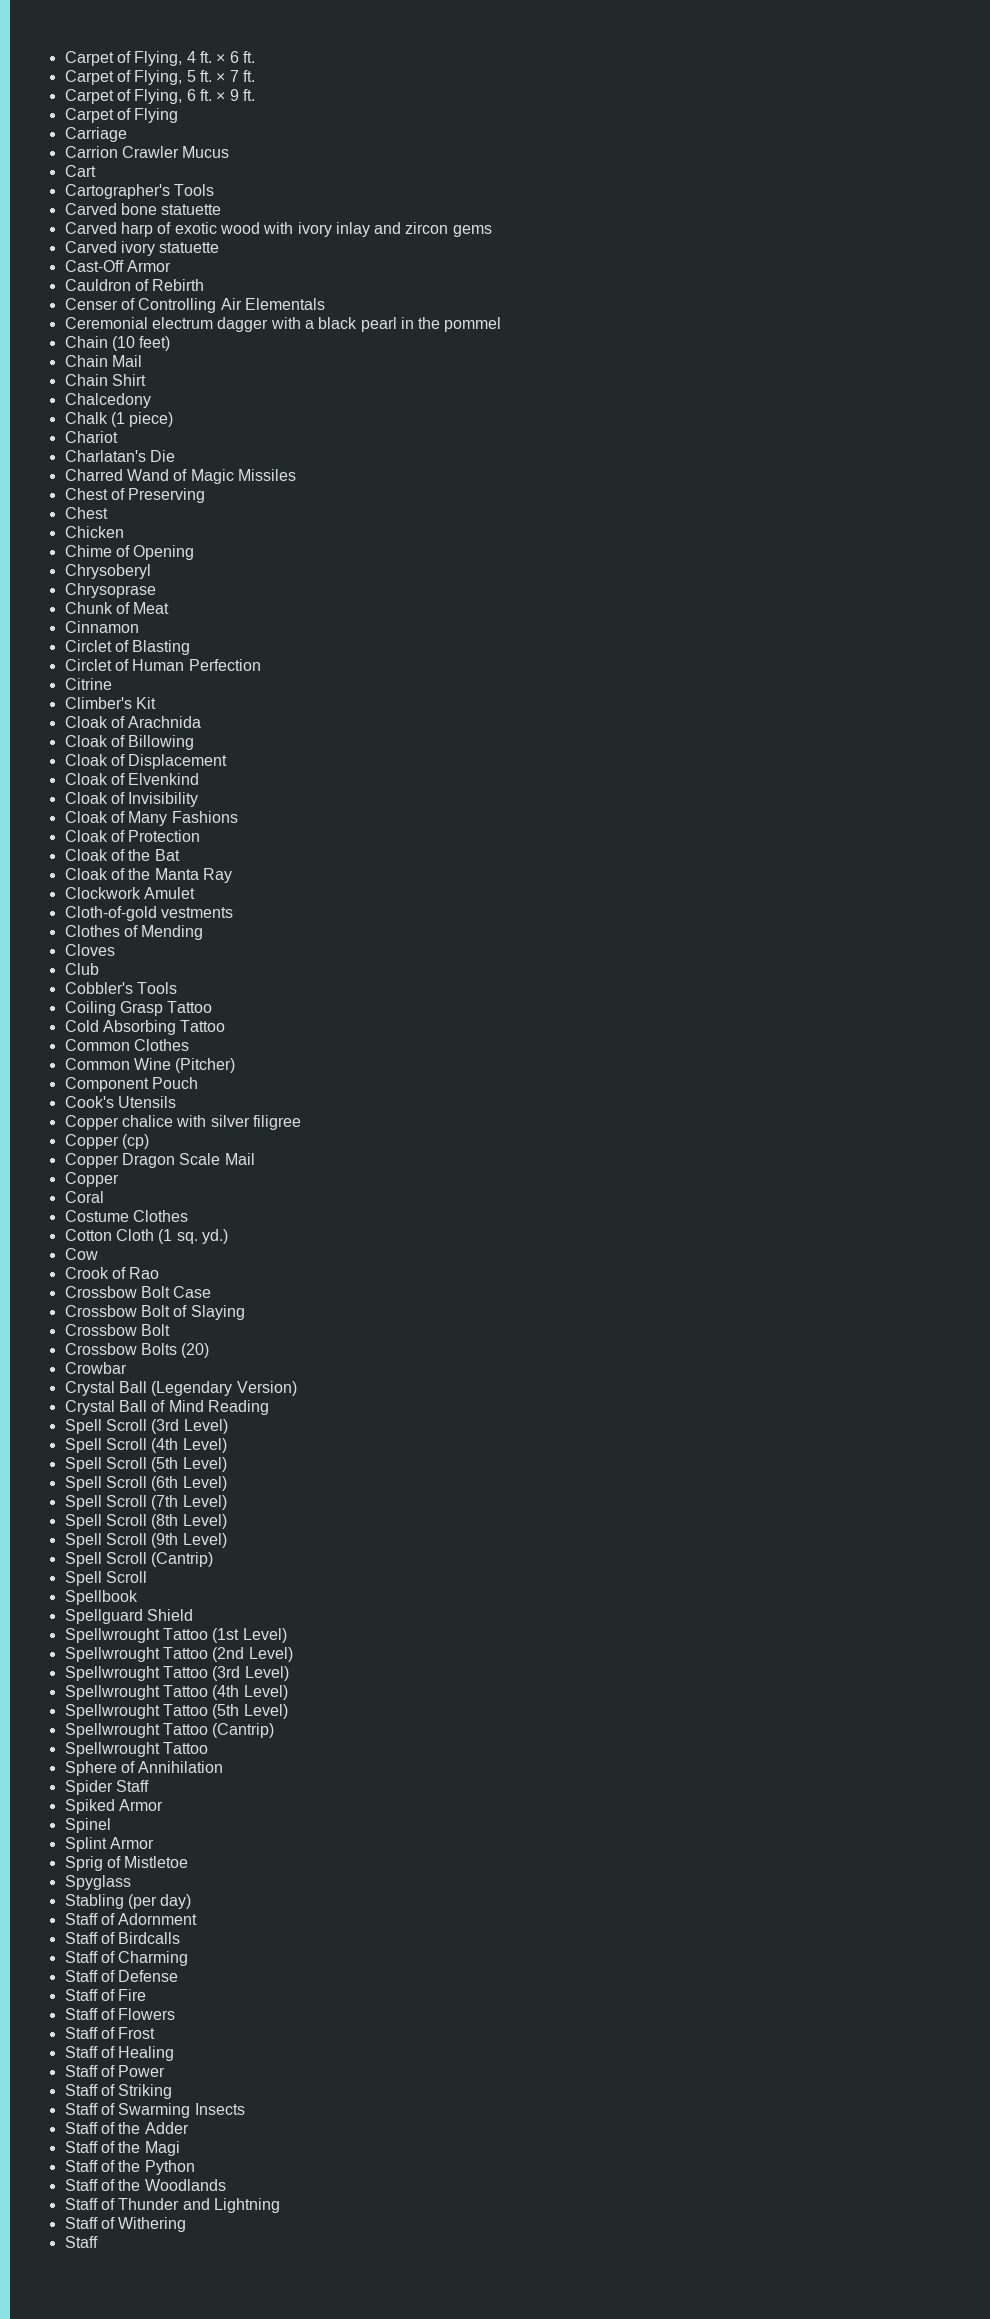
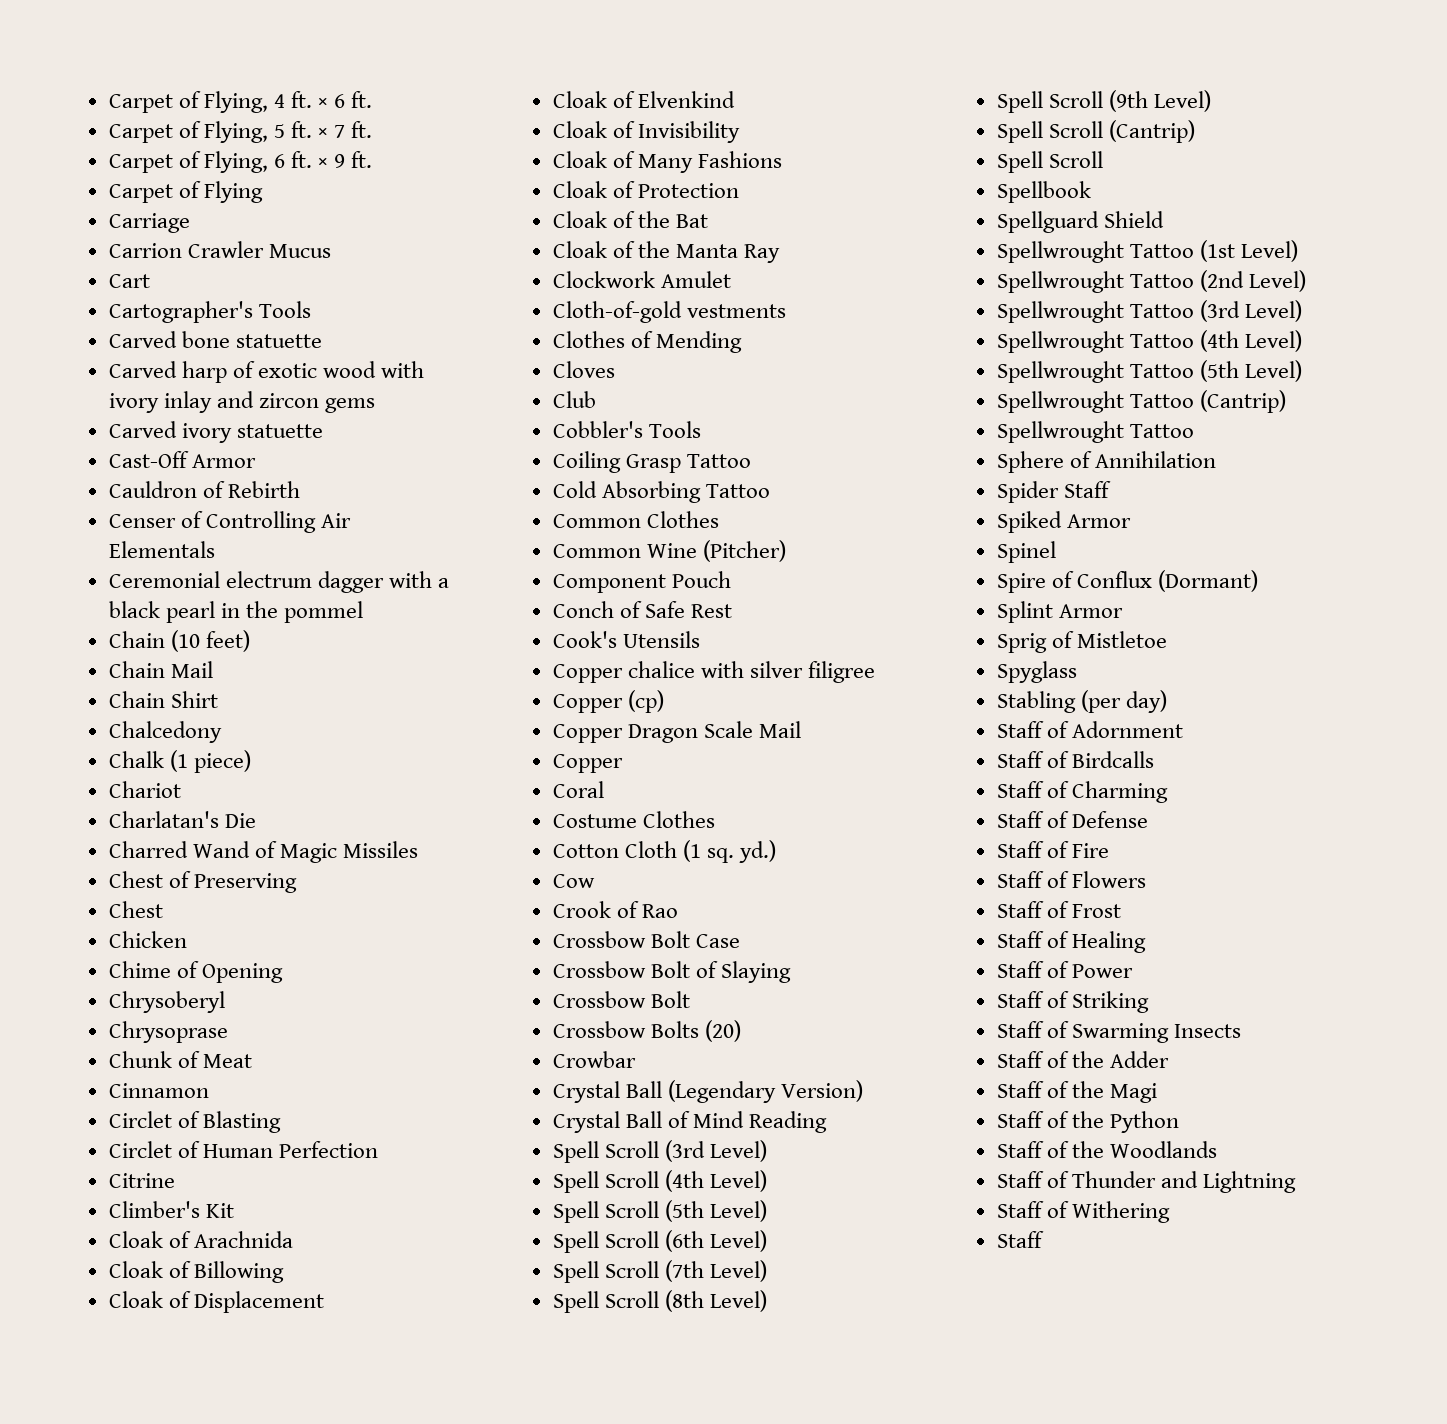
(198, 1083) none -> [552,601,732,618] // Conch of Safe Rest
(111, 1825) none -> [996,570,1258,593] // Spire of Conflux (Dormant)

